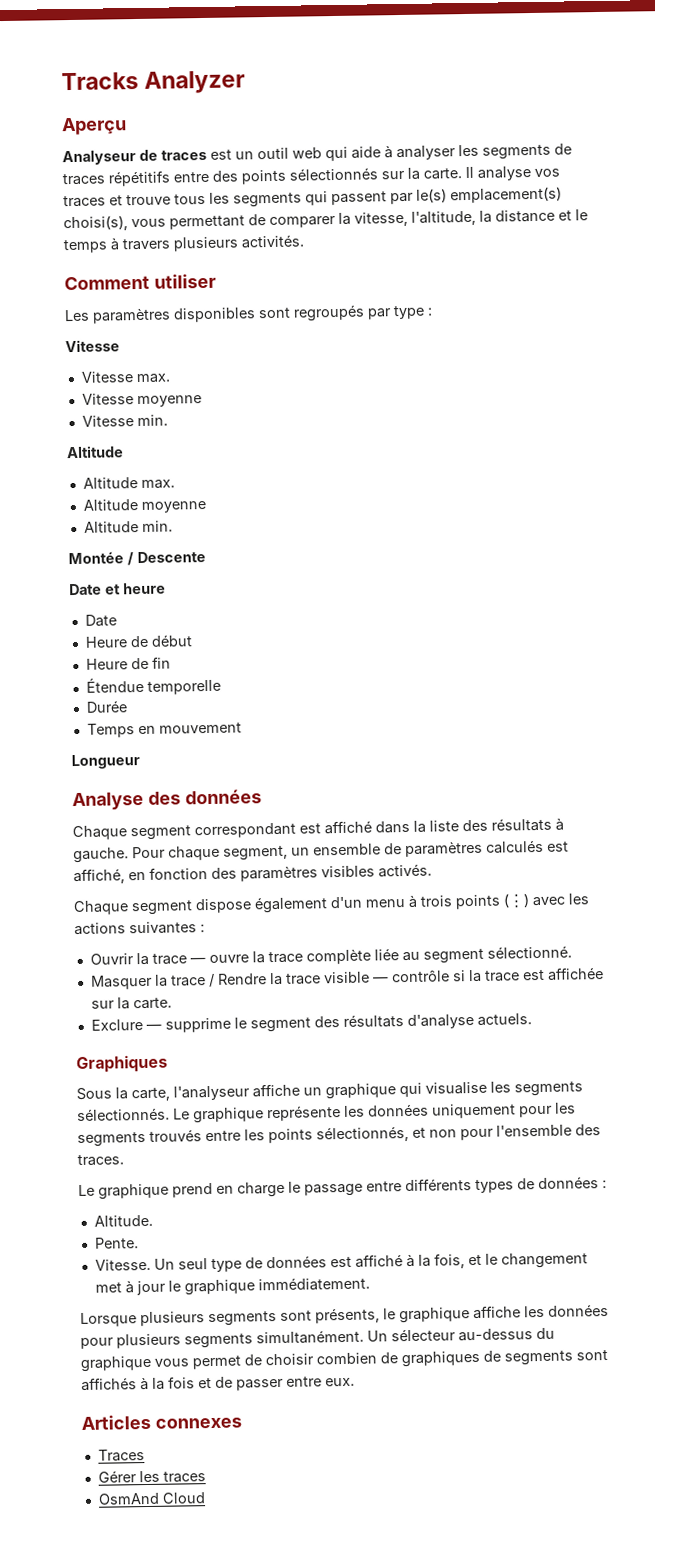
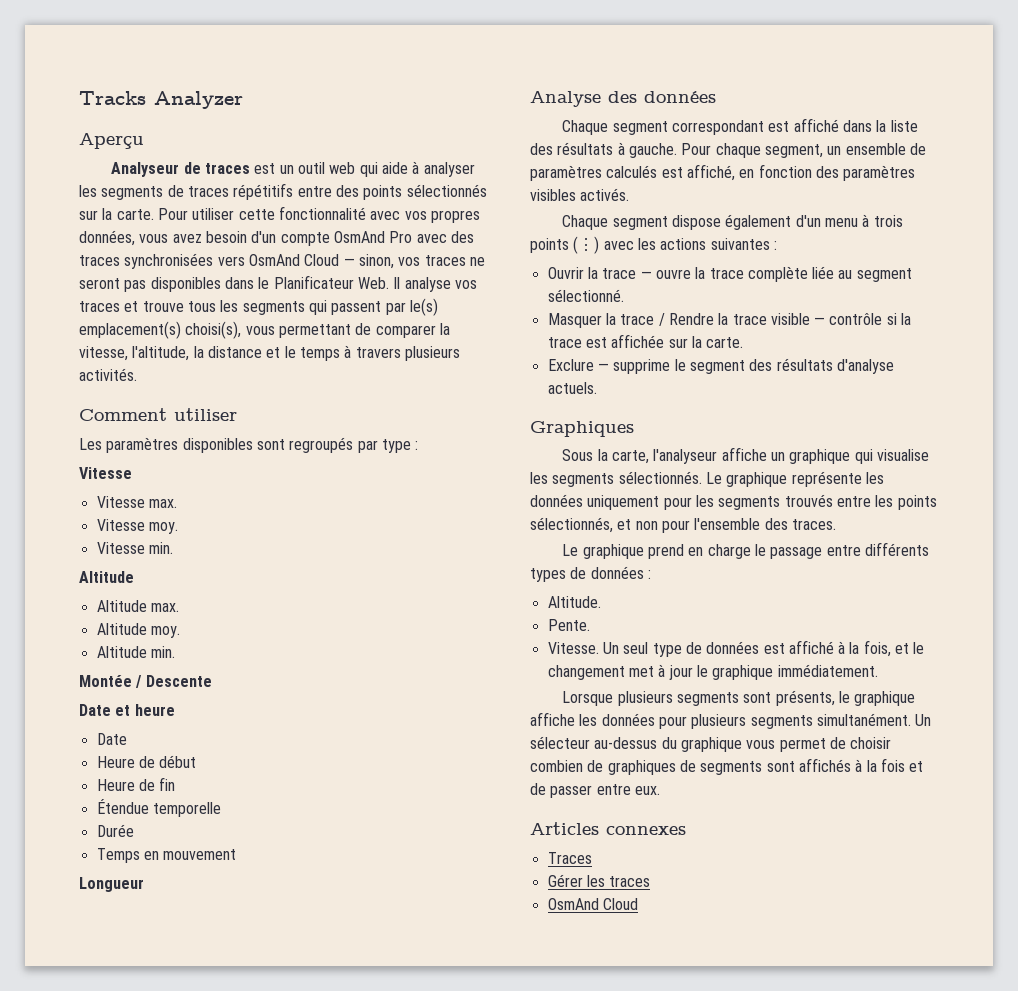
(462, 174) none -> [157,206,480,223] [79,230,474,246] [79,253,485,269] [79,275,389,292] Pour utiliser cette fonctionnalité avec vos propres données, vous avez besoin d'un compte OsmAnd Pro avec des traces synchronisées vers OsmAnd Cloud — sinon, vos traces ne seront pas disponibles dans le Planificateur Web.
[136,395,202,408] moyenne -> [148,522,178,534] moy.
[140,500,206,513] moyenne -> [150,626,180,638] moy.

